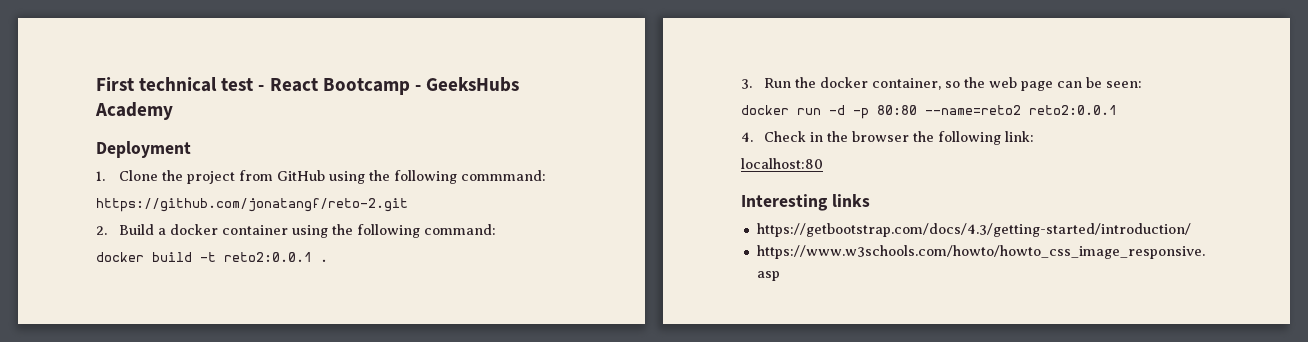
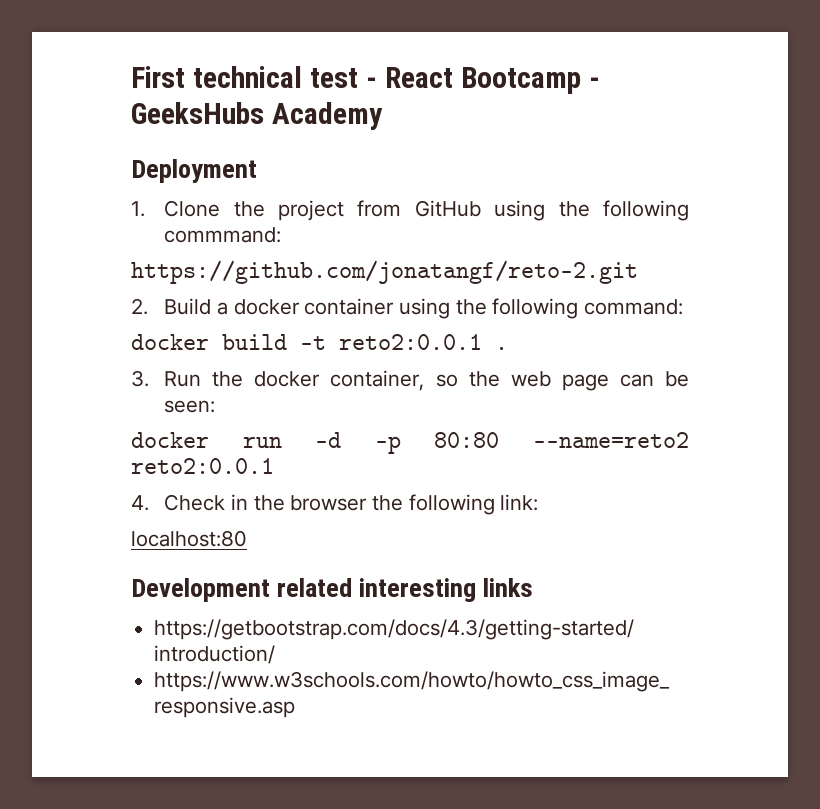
[741,194,828,211] Interesting -> [131,578,477,602] Development related interesting

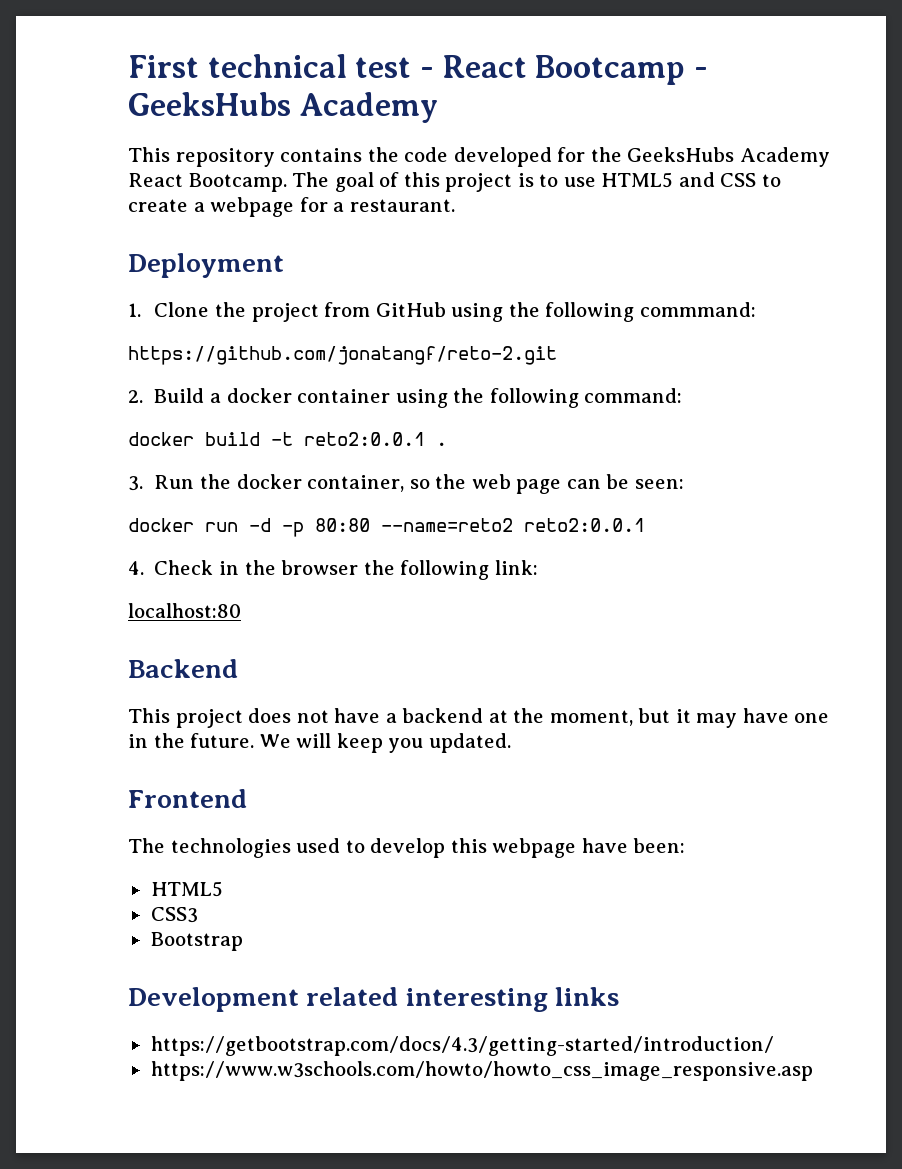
(383, 116) none -> [128,147,830,167] [128,172,781,192] [128,197,455,217] // This repository contains the code developed for the GeeksHubs Academy React Bootcamp. The goal of this project is to use HTML5 and CSS to create a webpage for a restaurant.
(247, 538) none -> [128,659,238,678] [128,708,830,728] [128,733,511,753] [128,789,247,808] [128,838,686,858] [150,881,223,897] [150,907,198,923] [150,932,243,951] // Backend // This project does not have a backend at the moment, but it may have one in the future. We will keep you updated. // Frontend // The technologies used to develop this webpage have been: // HTML5 // CSS3 // Bootstrap

